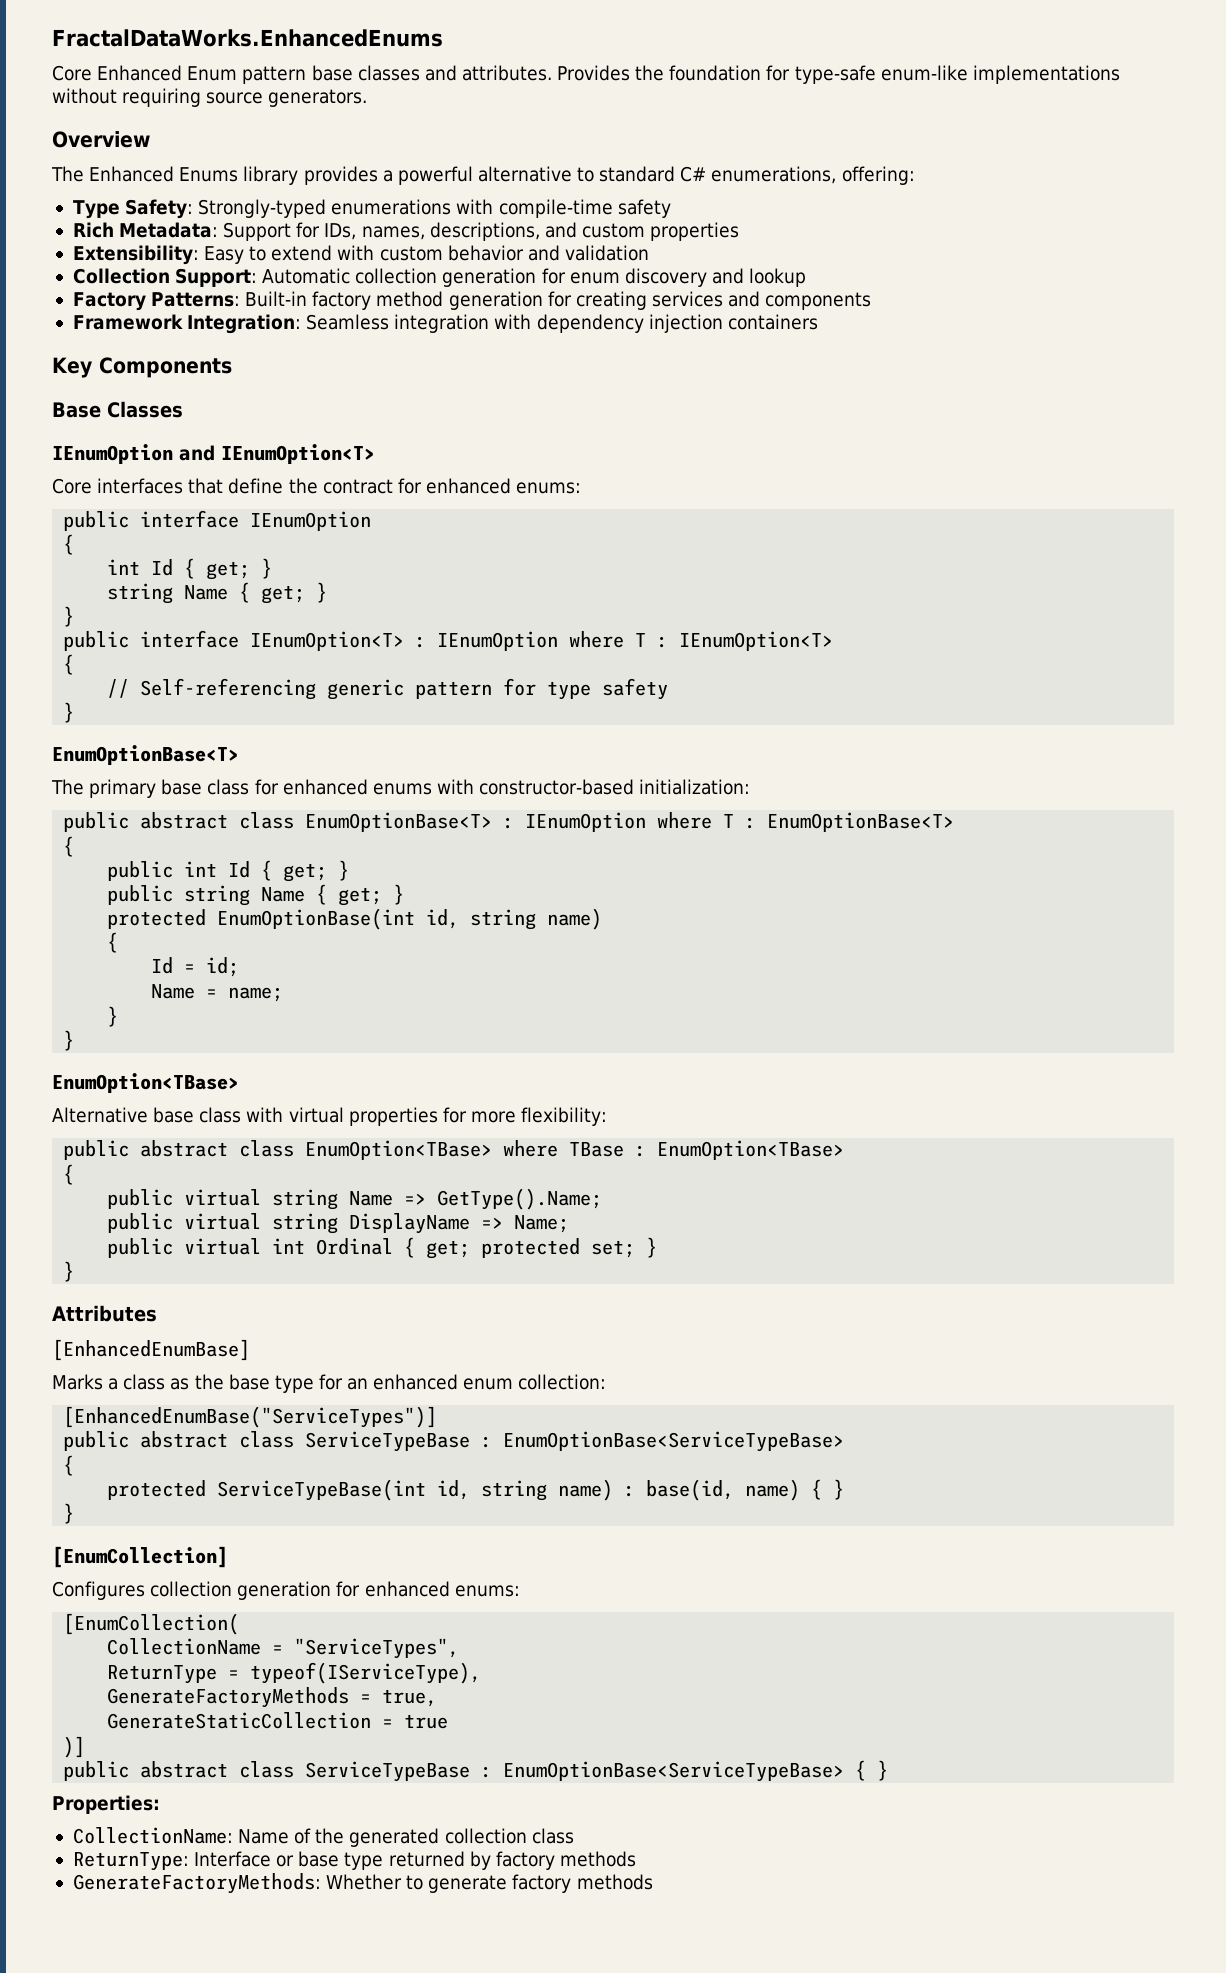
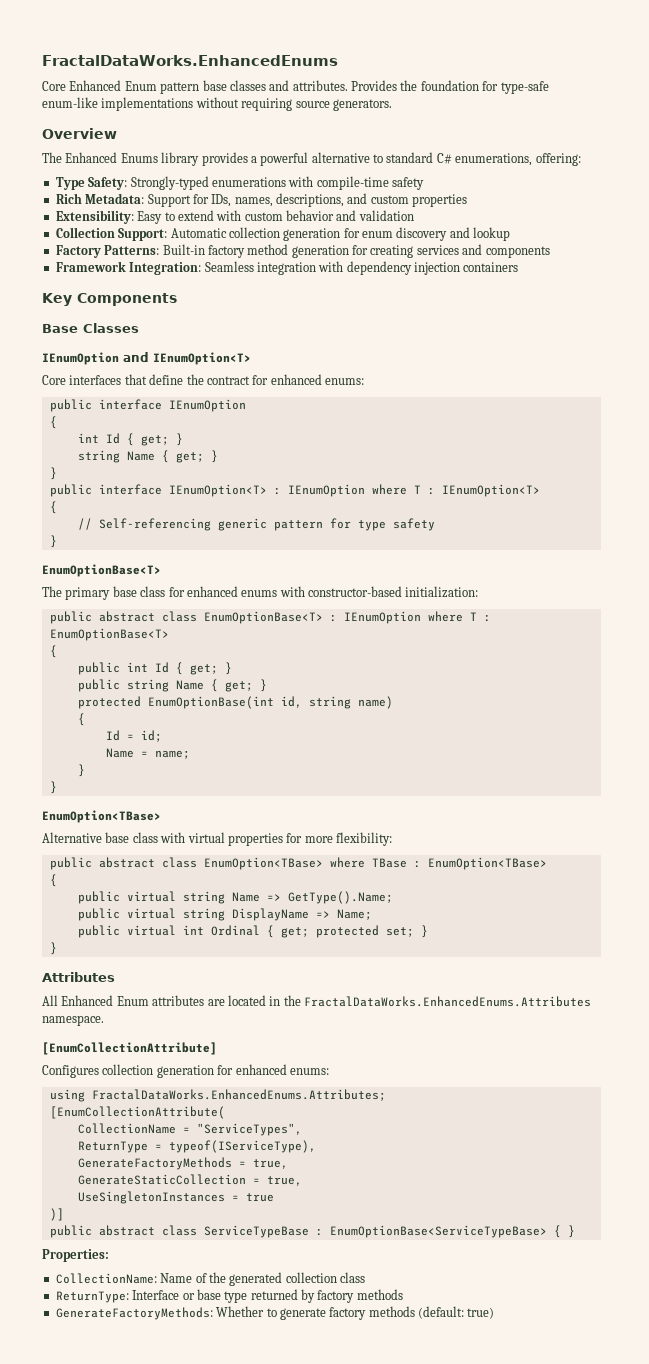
[52,1339,250,1361] [52,1374,607,1393] [63,1406,438,1428] [63,1431,845,1452] [63,1455,75,1476] [107,1479,845,1501] [63,1503,75,1524] [52,1546,228,1568] [EnhancedEnumBase] // Marks a class as the base type for an enhanced enum collection: // [EnhancedEnumBase("ServiceTypes")] // public abstract class ServiceTypeBase : EnumOptionBase<ServiceTypeBase> // { // protected ServiceTypeBase(int id, string name) : base(id, name) { } // } // [EnumCollection] -> [42,995,591,1007] [42,1015,104,1026] [42,1042,217,1055] All Enhanced Enum attributes are located in the FractalDataWorks.EnhancedEnums.Attributes namespace. // [EnumCollectionAttribute]
[63,1613,240,1635] [EnumCollection( -> [49,1089,386,1102] [49,1106,225,1119] using FractalDataWorks.EnhancedEnums.Attributes; // [EnumCollectionAttribute(
(394, 1723) none -> [266,1176,302,1186] [77,1191,239,1204] true, // UseSingletonInstances =
(653, 1882) none -> [418,1306,495,1319] (default: true)

